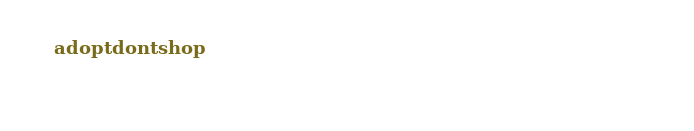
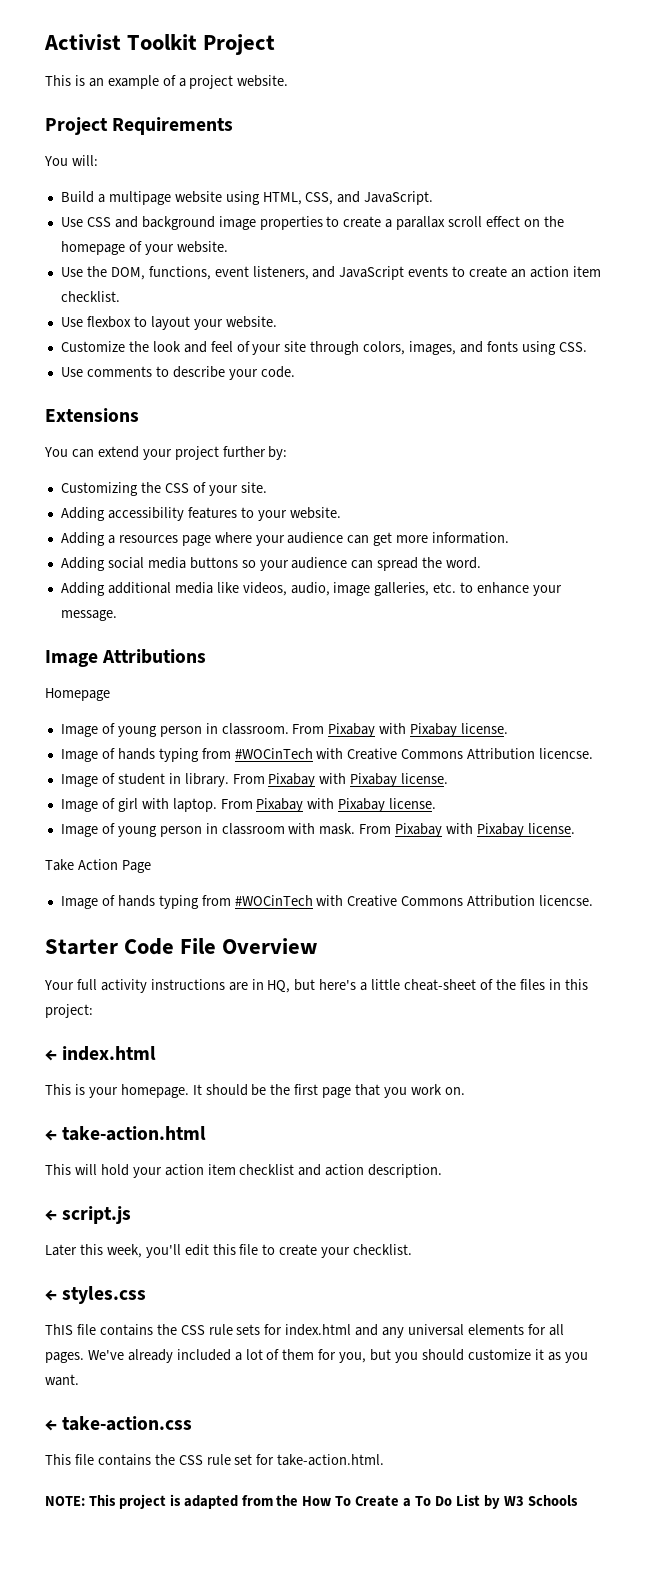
[54,40,206,58] adoptdontshop -> [44,34,276,55] [45,75,289,89] [45,117,234,135] [44,155,98,166] [60,191,434,205] [60,216,564,230] [60,241,228,255] [60,266,601,280] [60,291,120,302] [60,316,277,330] [60,341,587,355] [60,366,295,380] [45,408,139,422] [44,446,288,460] [60,482,267,496] [60,507,341,521] [60,532,510,546] [60,557,482,571] [60,582,563,596] [60,610,117,621] [45,649,207,667] [45,688,110,701] [60,723,509,737] [60,748,594,762] [60,773,449,787] [60,798,437,812] [60,823,575,837] [45,859,151,873] [60,895,594,909] [45,938,318,955] [44,979,588,993] [45,1004,93,1018] [45,1046,157,1061] [45,1084,465,1098] [45,1126,207,1141] [45,1164,443,1178] [45,1206,132,1224] [45,1244,413,1258] [45,1286,147,1304] [45,1324,564,1338] [45,1349,588,1363] [45,1374,79,1386] [45,1416,193,1431] [45,1454,385,1466] [45,1494,578,1509] Activist Toolkit Project // This is an example of a project website. // Project Requirements // You will: // Build a multipage website using HTML, CSS, and JavaScript. // Use CSS and background image properties to create a parallax scroll effect on the homepage of your website. // Use the DOM, functions, event listeners, and JavaScript events to create an action item checklist. // Use flexbox to layout your website. // Customize the look and feel of your site through colors, images, and fonts using CSS. // Use comments to describe your code. // Extensions // You can extend your project further by: // Customizing the CSS of your site. // Adding accessibility features to your website. // Adding a resources page where your audience can get more information. // Adding social media buttons so your audience can spread the word. // Adding additional media like videos, audio, image galleries, etc. to enhance your message. // Image Attributions // Homepage // Image of young person in classroom. From Pixabay with Pixabay license. // Image of hands typing from #WOCinTech with Creative Commons Attribution licencse. // Image of student in library. From Pixabay with Pixabay license. // Image of girl with laptop. From Pixabay with Pixabay license. // Image of young person in classroom with mask. From Pixabay with Pixabay license. // Take Action Page // Image of hands typing from #WOCinTech with Creative Commons Attribution licencse. // Starter Code File Overview // Your full activity instructions are in HQ, but here's a little cheat-sheet of the files in this project: // ← index.html // This is your homepage. It should be the first page that you work on. // ← take-action.html // This will hold your action item checklist and action description. // ← script.js // Later this week, you'll edit this file to create your checklist. // ← styles.css // ThIS file contains the CSS rule sets for index.html and any universal elements for all pages. We've already included a lot of them for you, but you should customize it as you want. // ← take-action.css // This file contains the CSS rule set for take-action.html. // NOTE: This project is adapted from the How To Create a To Do List by W3 Schools

